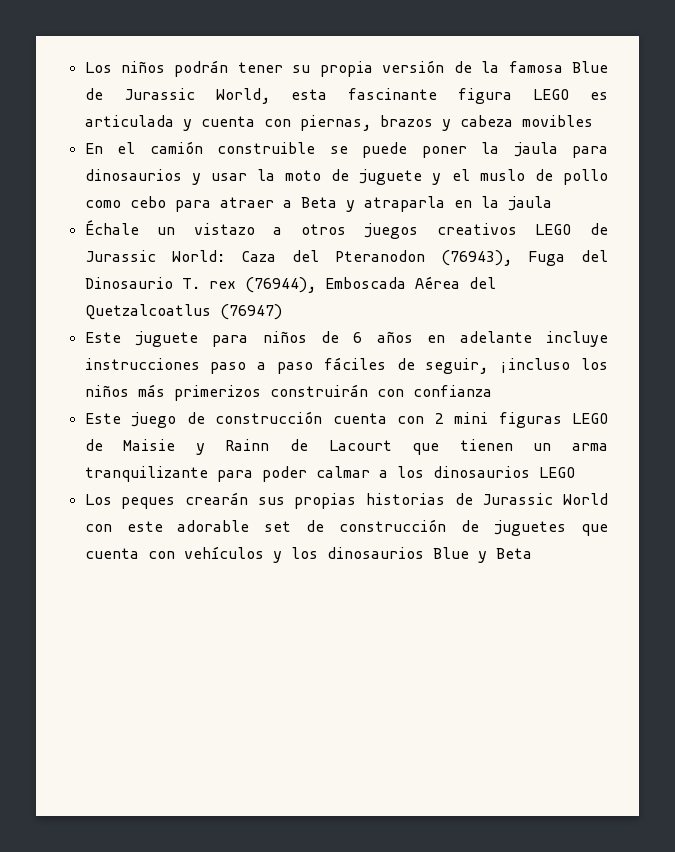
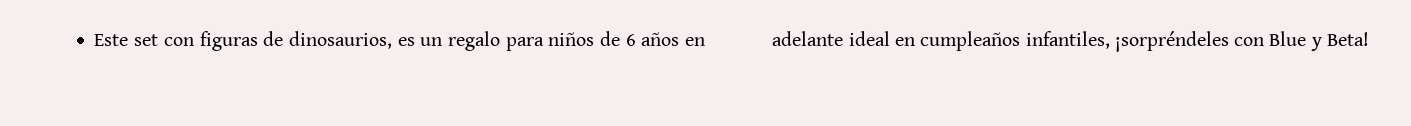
[84,60,608,77] [84,88,609,104] [84,115,593,131] [84,141,608,158] [84,169,608,185] [84,196,552,212] [84,220,608,239] [84,250,608,266] [84,276,496,293] [84,304,282,320] [84,331,198,347] Los niños podrán tener su propia versión de la famosa Blue de Jurassic World, esta fascinante figura LEGO es articulada y cuenta con piernas, brazos y cabeza movibles // En el camión construible se puede poner la jaula para dinosaurios y usar la moto de juguete y el muslo de pollo como cebo para atraer a Beta y atraparla en la jaula // Échale un vistazo a otros juegos creativos LEGO de Jurassic World: Caza del Pteranodon (76943), Fuga del Dinosaurio T. rex (76944), Emboscada Aérea del Quetzalcoatlus (76947) // Este juguete -> [94,31,500,51] Este set con figuras de dinosaurios, es un regalo
[546,331,608,347] [84,357,608,374] [84,384,492,401] [84,411,608,428] [84,439,609,455] [84,466,575,482] [84,492,608,509] [84,519,608,536] [84,546,424,563] incluye instrucciones paso a paso fáciles de seguir, ¡incluso los niños más primerizos construirán con confianza // Este juego de construcción cuenta con 2 mini figuras LEGO de Maisie y Rainn de Lacourt que tienen un arma tranquilizante para poder calmar a los dinosaurios LEGO // Los peques crearán sus propias historias de Jurassic World con este adorable set de construcción de juguetes que cuenta con vehículos y los dinosaurios -> [848,31,1265,52] ideal en cumpleaños infantiles, ¡sorpréndeles con
[495,548,532,559] Beta -> [1326,32,1369,46] Beta!

